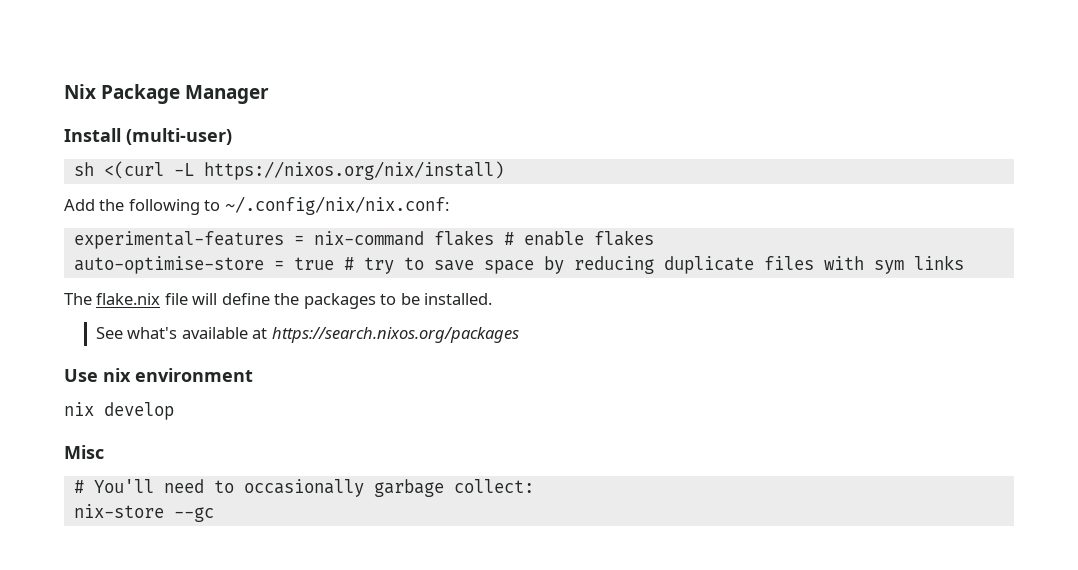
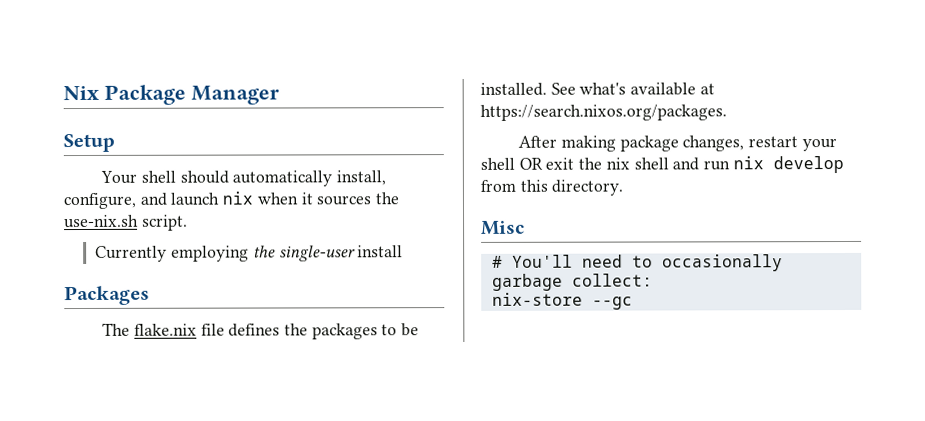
[64,128,232,145] [73,161,504,180] [64,196,449,215] [73,230,654,249] [73,255,964,274] Install (multi-user) // sh <(curl -L https://nixos.org/nix/install) // Add the following to ~/.config/nix/nix.conf: // experimental-features = nix-command flakes # enable flakes // auto-optimise-store = true # try to save space by reducing duplicate files with sym links -> [63,133,115,153] [100,170,387,187] [63,191,400,210] [64,214,188,231] [95,245,404,262] [64,285,150,306] Setup // Your shell should automatically install, configure, and launch nix when it sources the use-nix.sh script. // Currently employing the single-user install // Packages
[192,293,270,305] will define -> [228,323,281,337] defines
(493, 299) // -> (547, 89) none
[271,327,519,343] [64,368,253,382] https://search.nixos.org/packages // Use nix environment // -> [480,104,727,121] [518,135,837,152] [480,157,731,171] https://search.nixos.org/packages. // After making package changes, restart your shell OR exit the nix shell and run
(174, 411) none -> [480,179,624,196] from this directory.

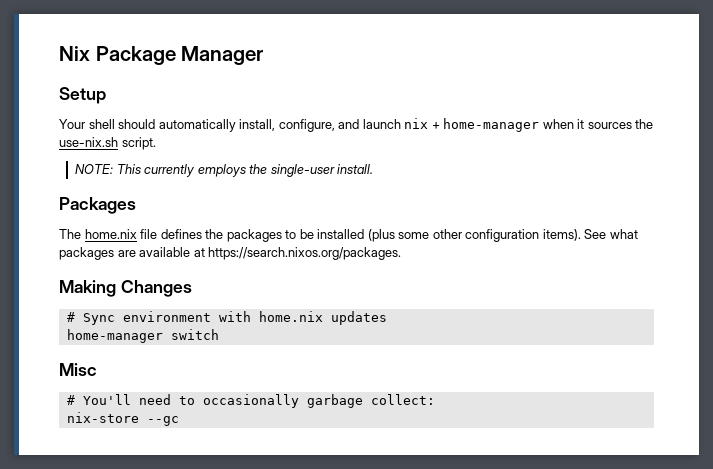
(254, 198) none -> [431,118,540,132] + home-manager
[95,245,250,262] Currently employing -> [75,164,246,177] NOTE: This currently employs
[357,245,404,258] install -> [337,164,374,174] install.
[133,323,197,336] flake.nix -> [84,229,137,239] home.nix
[480,82,715,96] [480,104,727,121] [518,135,837,152] [480,156,844,174] [480,179,624,196] installed. See what's available at https://search.nixos.org/packages. // After making package changes, restart your shell OR exit the nix shell and run nix develop from this directory. -> [317,229,638,242] [59,247,402,260] [59,280,192,297] [66,311,387,325] [66,329,219,343] installed (plus some other configuration items). See what packages are available at https://search.nixos.org/packages. // Making Changes // # Sync environment with home.nix updates // home-manager switch

